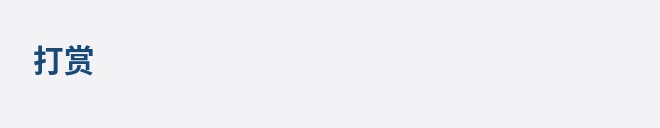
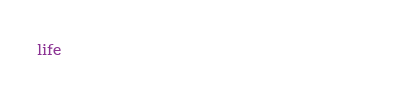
[33,45,95,76] 打赏 -> [37,44,61,55] life

